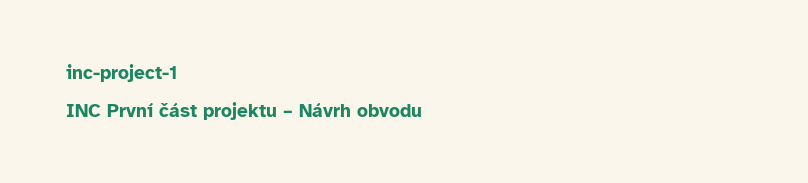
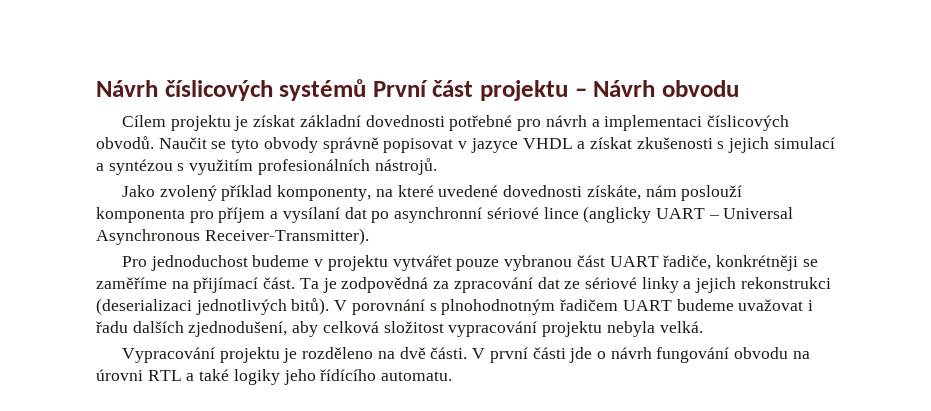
[66,64,178,82] [66,104,101,117] inc-project-1 // INC -> [96,79,367,101] Návrh číslicových systémů
(422, 110) none -> [121,115,789,131] [96,136,835,153] [96,158,437,175] [121,185,743,201] [96,206,794,223] [96,228,369,245] [121,255,818,271] [96,277,831,293] [96,298,813,315] [96,321,703,337] [121,347,810,363] [96,369,453,385] // Cílem projektu je získat základní dovednosti potřebné pro návrh a implementaci číslicových obvodů. Naučit se tyto obvody správně popisovat v jazyce VHDL a získat zkušenosti s jejich simulací a syntézou s využitím profesionálních nástrojů. // Jako zvolený příklad komponenty, na které uvedené dovednosti získáte, nám poslouží komponenta pro příjem a vysílaní dat po asynchronní sériové lince (anglicky UART – Universal Asynchronous Receiver-Transmitter). // Pro jednoduchost budeme v projektu vytvářet pouze vybranou část UART řadiče, konkrétněji se zaměříme na přijímací část. Ta je zodpovědná za zpracování dat ze sériové linky a jejich rekonstrukci (deserializaci jednotlivých bitů). V porovnání s plnohodnotným řadičem UART budeme uvažovat i řadu dalších zjednodušení, aby celková složitost vypracování projektu nebyla velká. // Vypracování projektu je rozděleno na dvě části. V první části jde o návrh fungování obvodu na úrovni RTL a také logiky jeho řídícího automatu.

